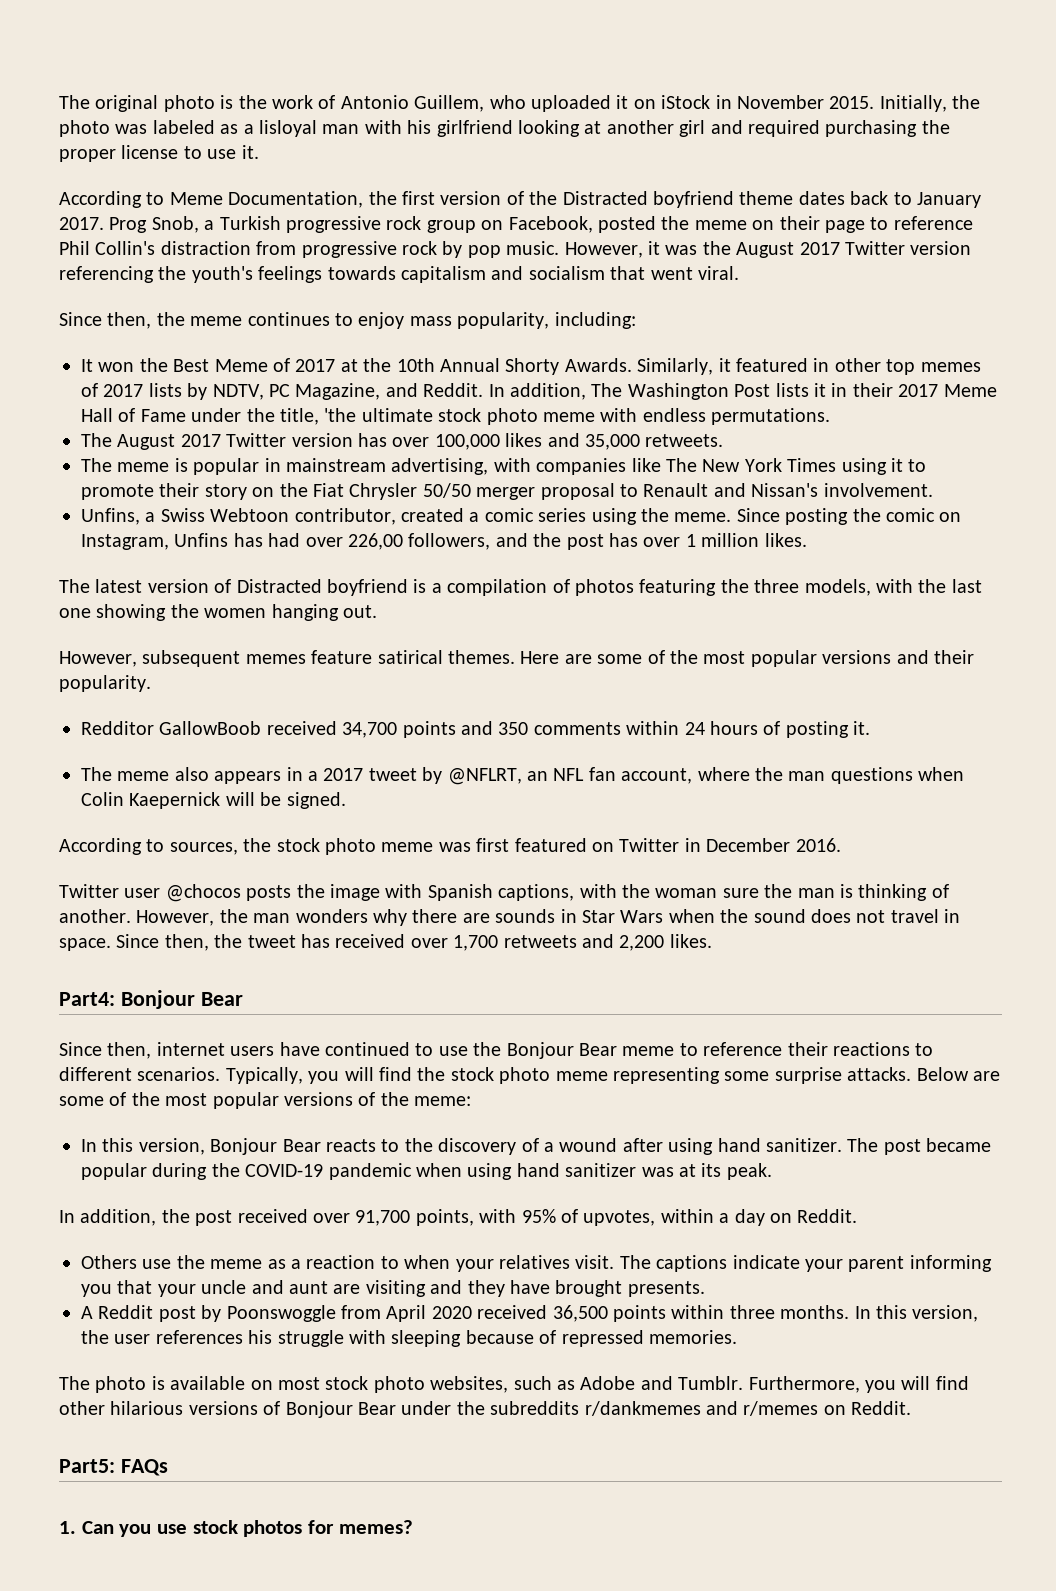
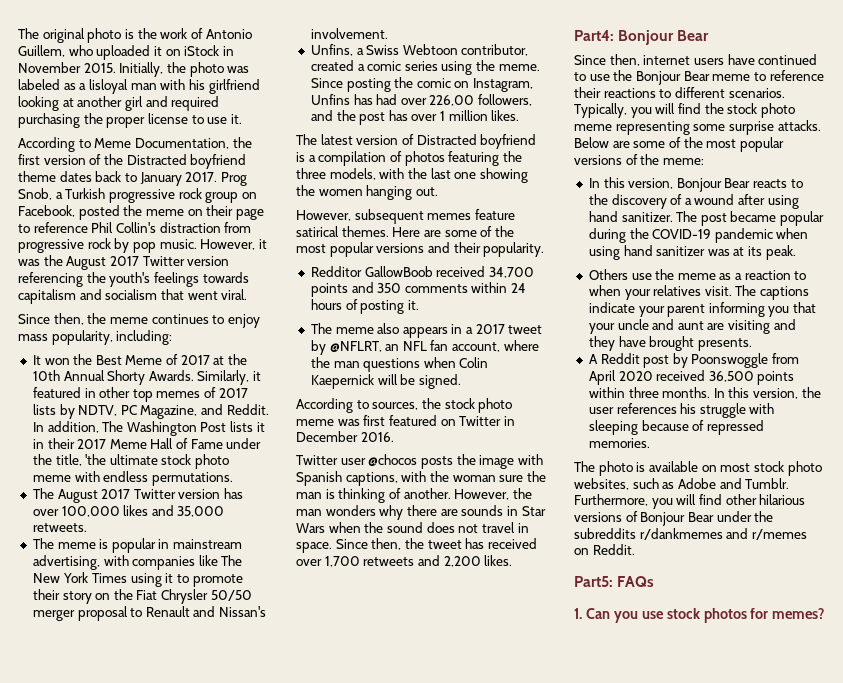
[59,1209,858,1226] // In addition, the post received over 91,700 points, with 95% of upvotes, within a day on Reddit. -> (796, 252) none

